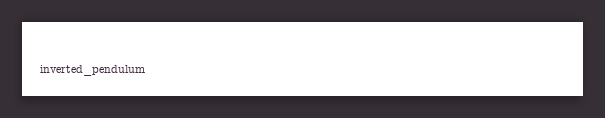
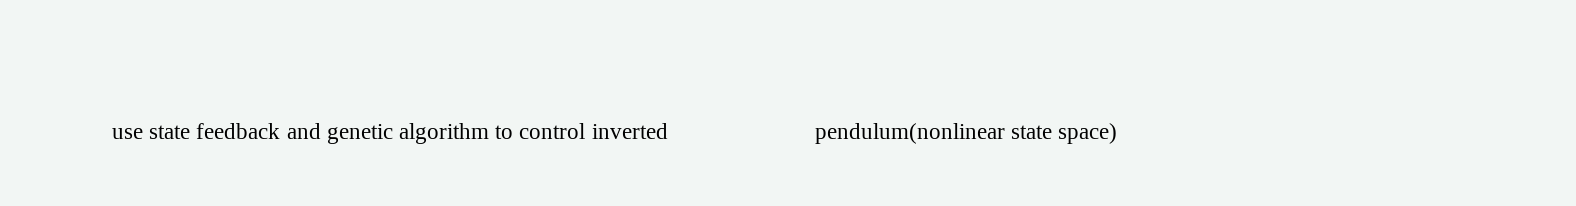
[40,65,145,76] inverted_pendulum -> [112,123,1118,144] use state feedback and genetic algorithm to control inverted pendulum(nonlinear state space)

